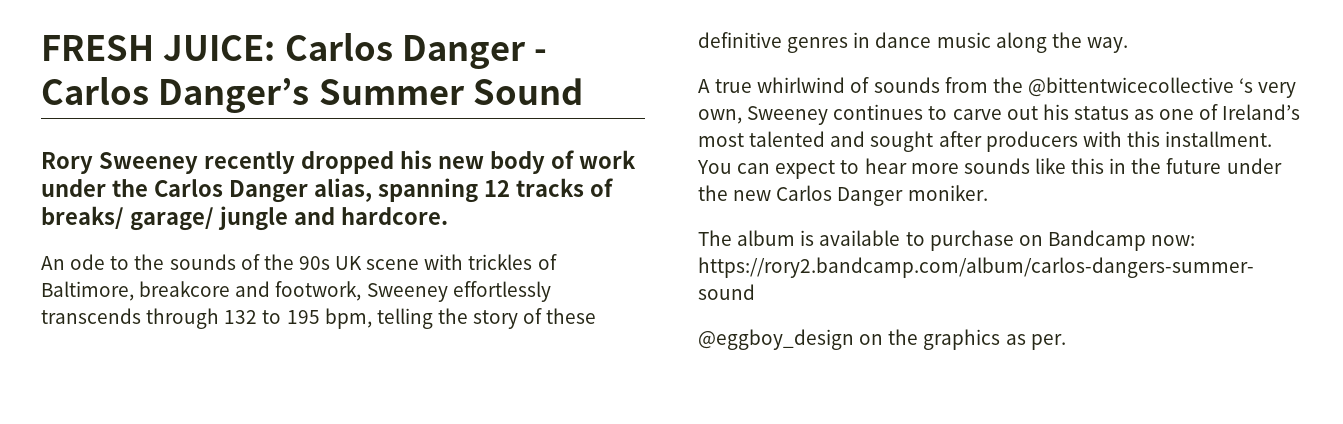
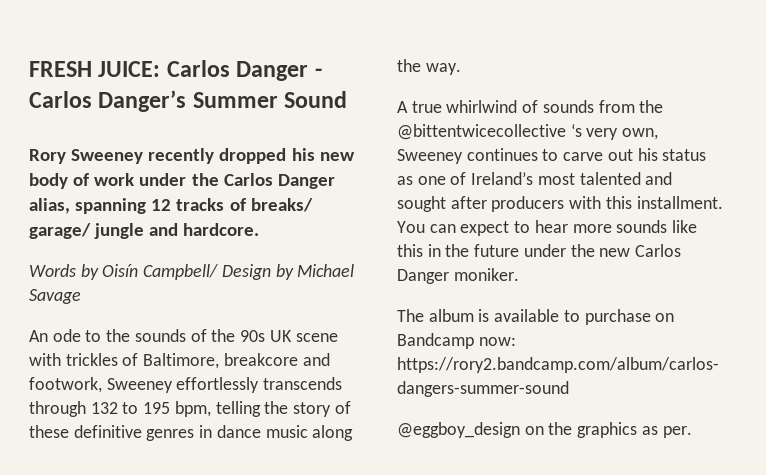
(448, 216) none -> [29,264,355,280] [29,289,81,304] // Words by Oisín Campbell/ Design by Michael Savage

